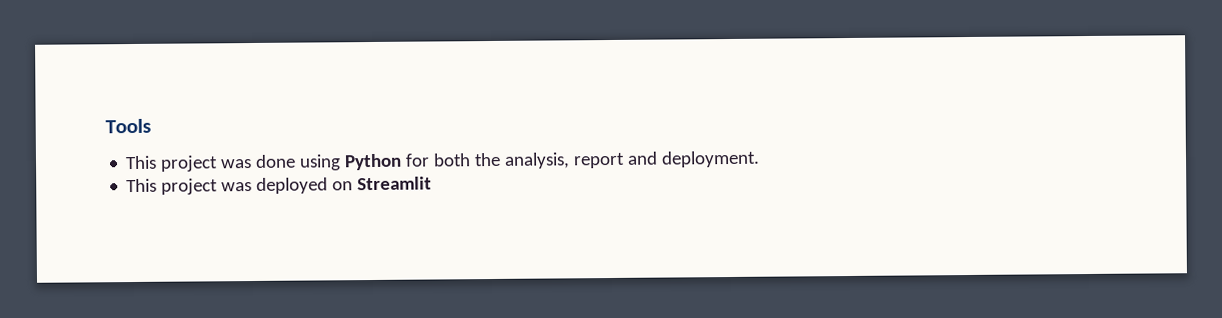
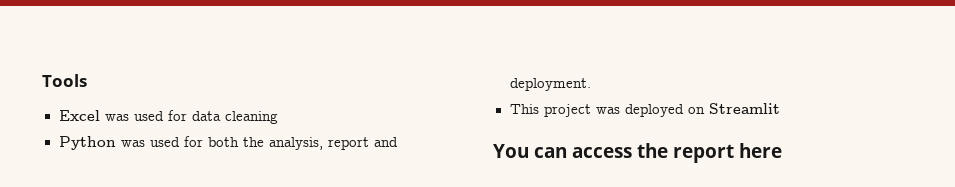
[125,153,403,172] This project was done using Python -> [58,110,278,124] [58,136,180,150] Excel was used for data cleaning // Python was used
(433, 183) none -> [493,143,782,163] // You can access the report here

